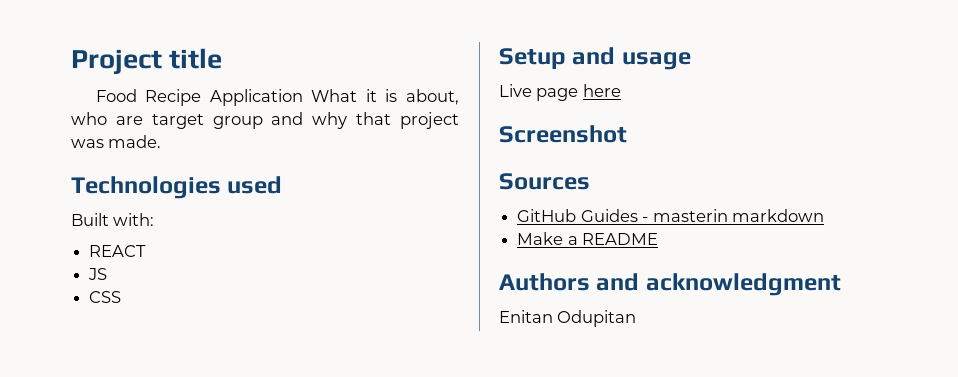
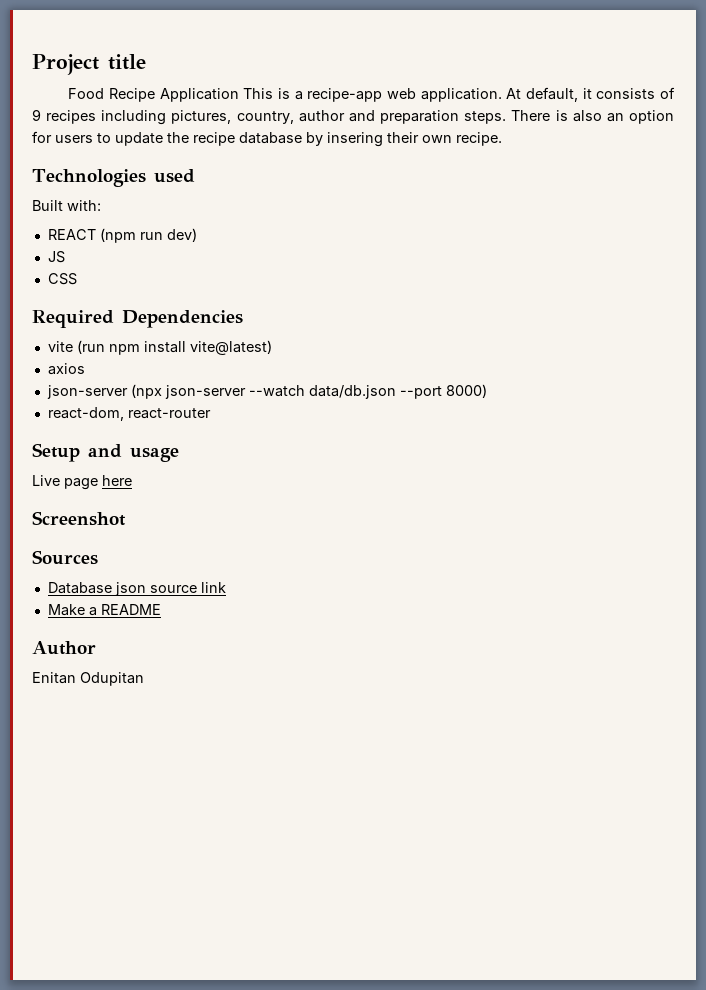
[311,89,459,105] [71,112,459,129] [71,135,162,148] What it is about, who are target group and why that project was made. -> [243,87,675,102] [32,109,674,125] [32,131,502,147] This is a recipe-app web application. At default, it consists of 9 recipes including pictures, country, author and preparation steps. There is also an option for users to update the recipe database by insering their own recipe.
(147, 251) none -> [99,228,197,243] (npm run dev)
(122, 297) none -> [32,310,243,328] [47,340,272,355] [47,363,85,375] [46,384,487,399] [47,407,211,421] // Required Dependencies // vite (run npm install vite@latest) // axios // json-server (npx json-server --watch data/db.json --port 8000) // react-dom, react-router
[517,209,824,222] GitHub Guides - masterin markdown -> [47,582,226,596] Database json source link
[499,273,841,296] Authors and acknowledgment -> [32,641,96,655] Author

